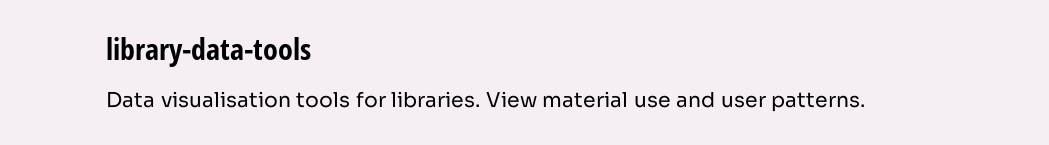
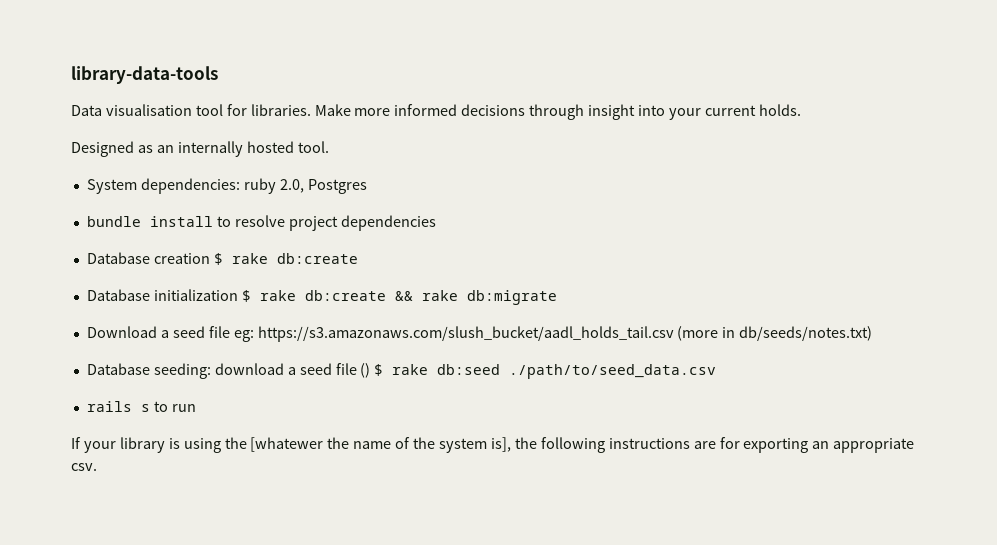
[296,92,351,108] tools -> [195,104,223,116] tool
[485,91,866,112] View material use and user patterns. -> [314,104,801,120] [71,141,329,157] [86,178,367,194] [86,215,436,231] [86,252,358,265] [86,289,557,305] [86,326,873,342] [86,363,717,379] [86,401,196,412] [71,437,915,453] [71,463,97,471] Make more informed decisions through insight into your current holds. // Designed as an internally hosted tool. // System dependencies: ruby 2.0, Postgres // bundle install to resolve project dependencies // Database creation $ rake db:create // Database initialization $ rake db:create && rake db:migrate // Download a seed file eg: https://s3.amazonaws.com/slush_bucket/aadl_holds_tail.csv (more in db/seeds/notes.txt) // Database seeding: download a seed file () $ rake db:seed ./path/to/seed_data.csv // rails s to run // If your library is using the [whatewer the name of the system is], the following instructions are for exporting an appropriate csv.

